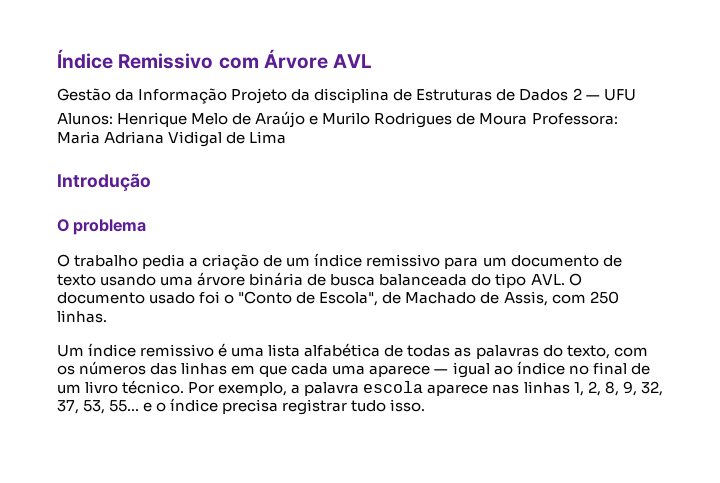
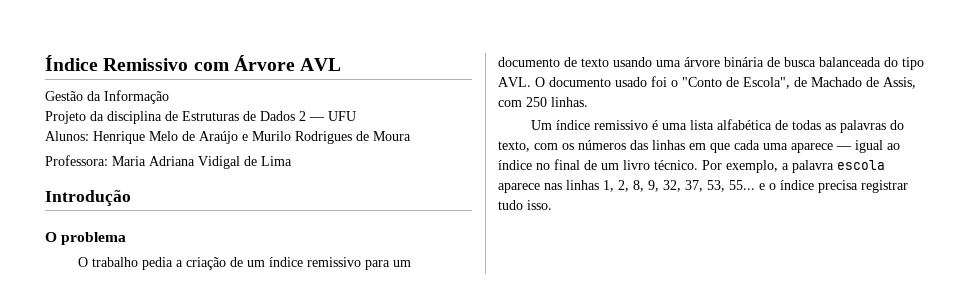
(228, 96) none -> (169, 97) //
(528, 119) none -> (411, 136) //

